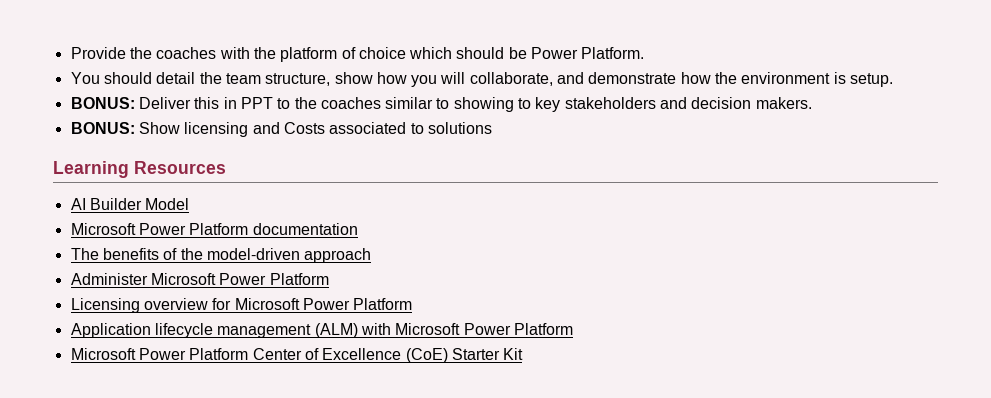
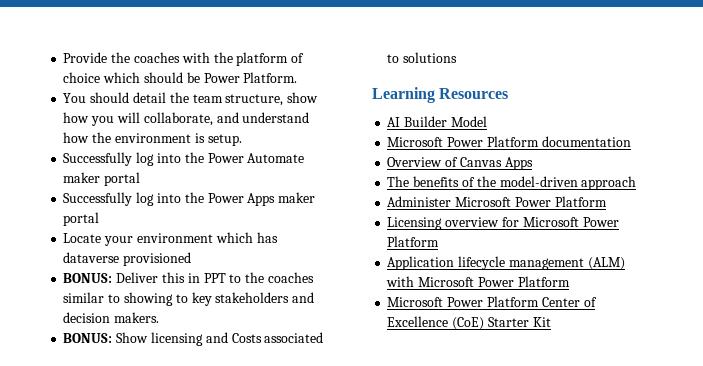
[588,72,677,84] demonstrate -> [242,112,310,123] understand
(894, 80) none -> [63,152,305,166] [63,172,141,186] [63,192,316,206] [63,212,100,226] [63,232,278,246] [63,252,192,266] // Successfully log into the Power Automate maker portal // Successfully log into the Power Apps maker portal // Locate your environment which has dataverse provisioned
(358, 229) none -> [387,157,533,170] // Overview of Canvas Apps

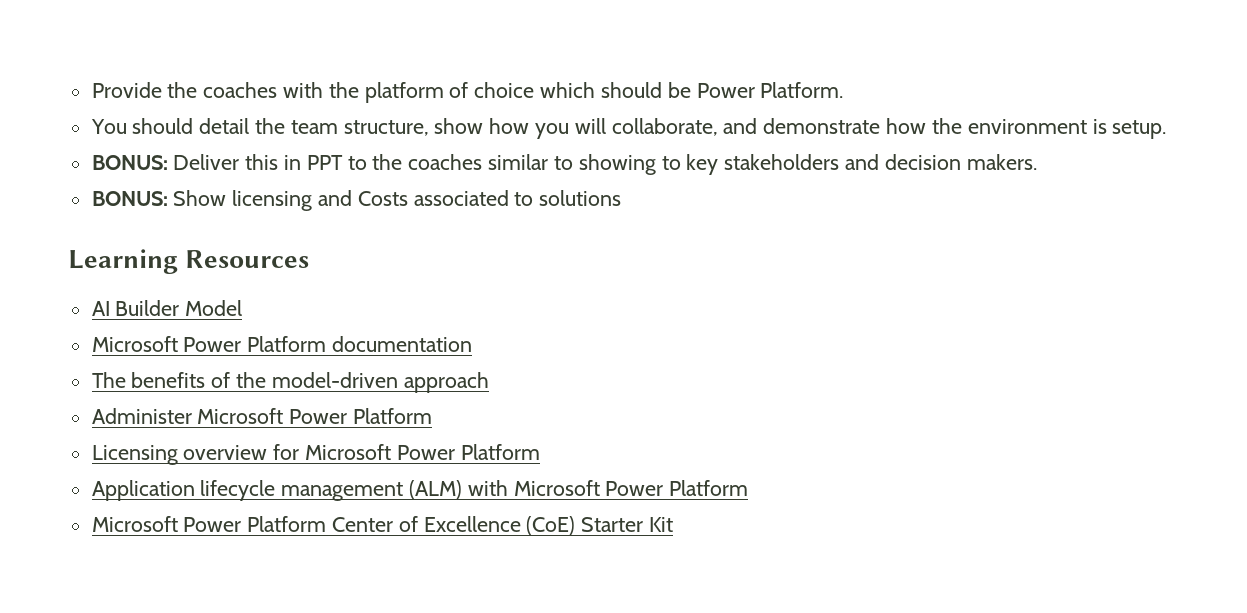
[242,112,310,123] understand -> [763,118,881,134] demonstrate
[63,152,305,166] [63,172,141,186] [63,192,316,206] [63,212,100,226] [63,232,278,246] [63,252,192,266] // Successfully log into the Power Automate maker portal // Successfully log into the Power Apps maker portal // Locate your environment which has dataverse provisioned -> (1167, 129) none
[387,157,533,170] // Overview of Canvas Apps -> (473, 344) none

